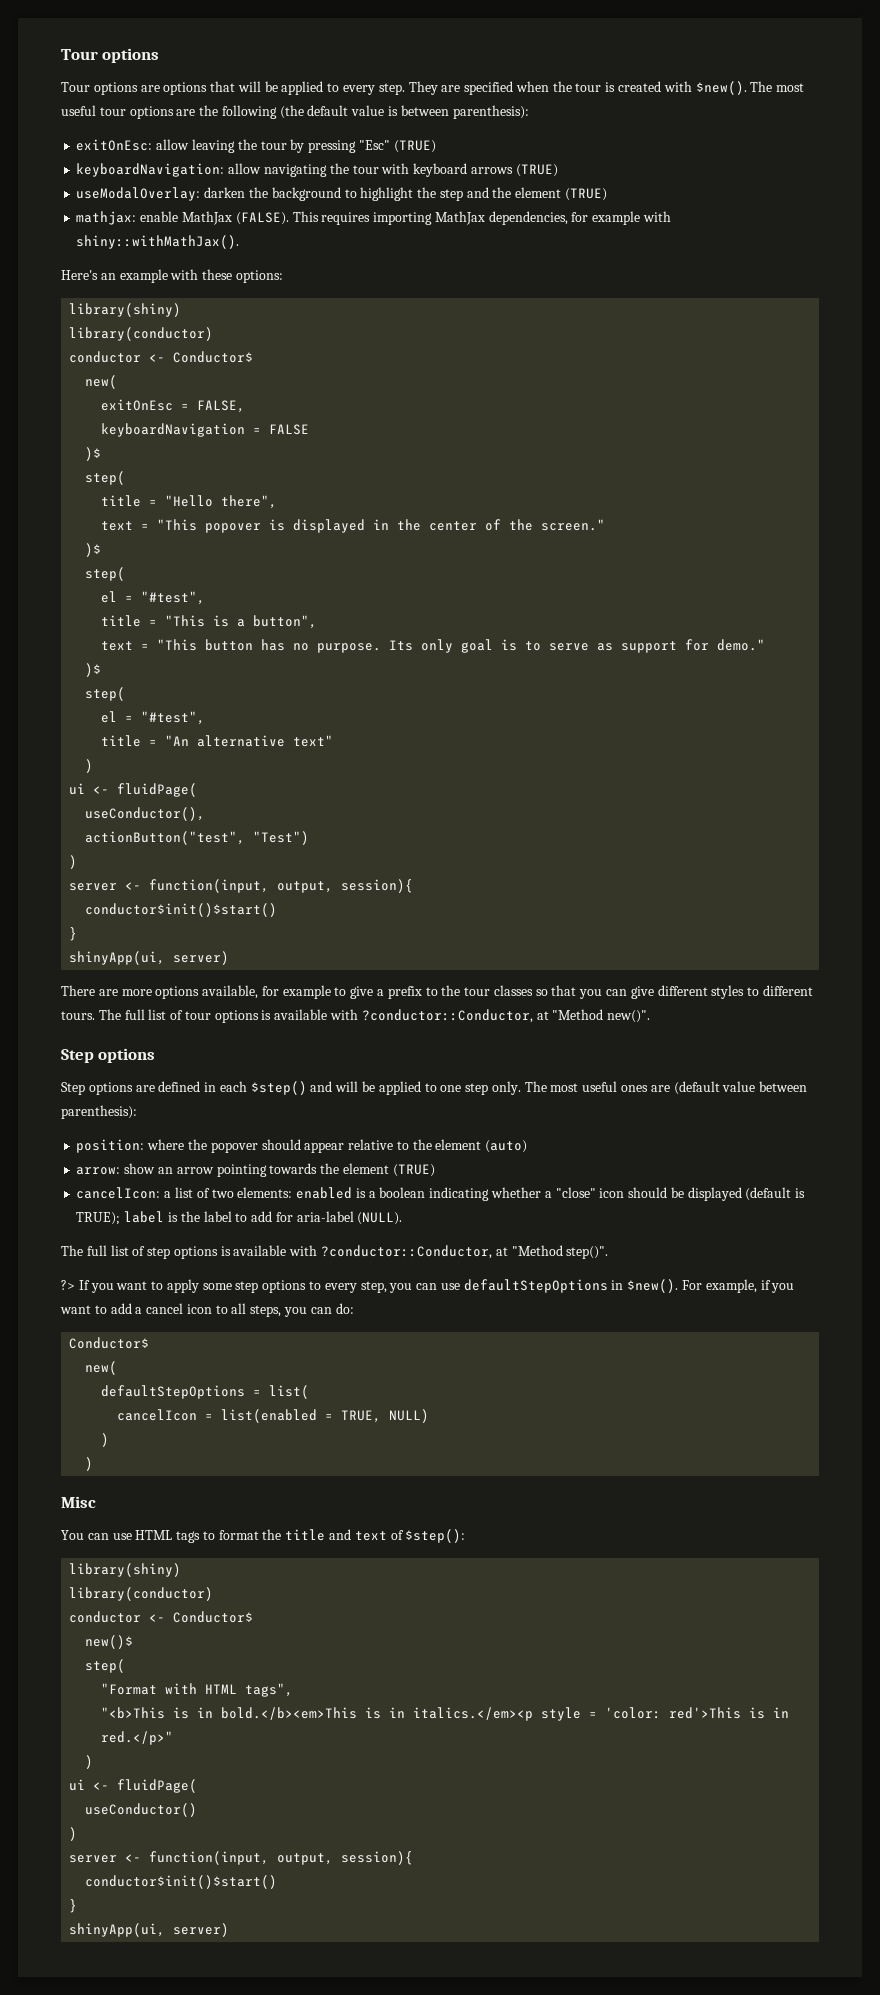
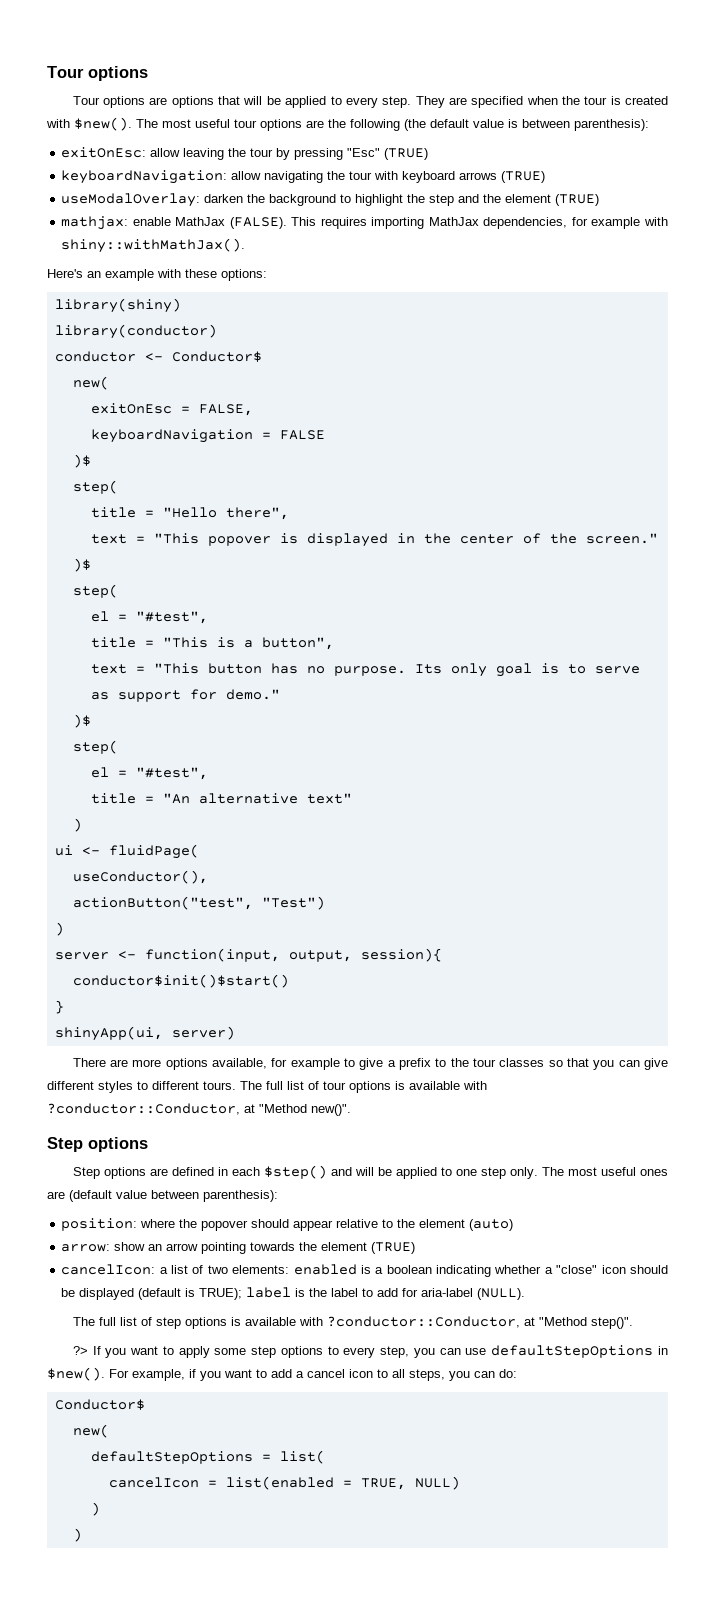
[61,1496,96,1508] [61,1529,466,1543] [69,1563,182,1577] [69,1587,214,1601] [69,1611,254,1623] [85,1635,134,1649] [85,1659,126,1673] [101,1683,294,1697] [101,1707,790,1721] [101,1731,174,1745] [85,1755,94,1769] [69,1779,198,1793] [85,1803,198,1817] [69,1827,78,1841] [69,1851,414,1865] [85,1875,278,1889] [69,1899,78,1913] [69,1923,230,1937] // Misc // You can use HTML tags to format the title and text of $step(): // library(shiny) // library(conductor) // conductor <- Conductor$ // new()$ // step( // "Format with HTML tags", // "<b>This is in bold.</b><em>This is in italics.</em><p style = 'color: red'>This is in red.</p>" // ) // ui <- fluidPage( // useConductor() // ) // server <- function(input, output, session){ // conductor$init()$start() // } // shinyApp(ui, server) -> (82, 1535) none

